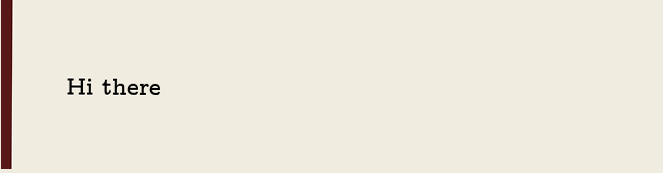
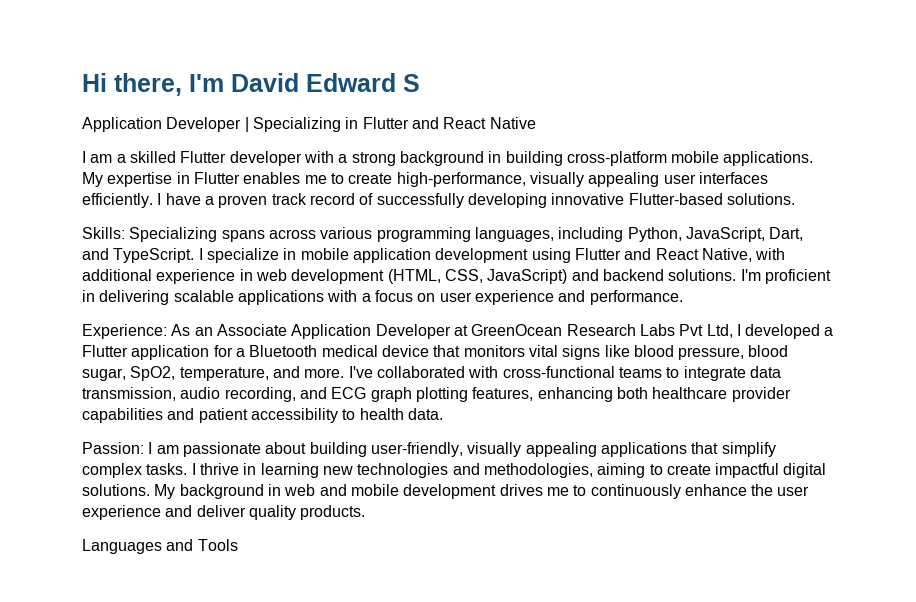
[101,78,162,96] there -> [114,73,420,96] [82,117,536,132] [82,151,814,166] [82,172,768,187] [82,193,795,208] [82,227,804,242] [82,248,786,263] [82,269,831,284] [82,290,683,305] [82,324,834,339] [82,345,789,360] [82,366,781,381] [82,387,791,402] [82,408,443,423] [82,442,776,457] [82,463,827,478] [82,484,810,499] [82,505,366,520] [82,539,238,554] there, I'm David Edward S // Application Developer | Specializing in Flutter and React Native // I am a skilled Flutter developer with a strong background in building cross-platform mobile applications. My expertise in Flutter enables me to create high-performance, visually appealing user interfaces efficiently. I have a proven track record of successfully developing innovative Flutter-based solutions. // Skills: Specializing spans across various programming languages, including Python, JavaScript, Dart, and TypeScript. I specialize in mobile application development using Flutter and React Native, with additional experience in web development (HTML, CSS, JavaScript) and backend solutions. I'm proficient in delivering scalable applications with a focus on user experience and performance. // Experience: As an Associate Application Developer at GreenOcean Research Labs Pvt Ltd, I developed a Flutter application for a Bluetooth medical device that monitors vital signs like blood pressure, blood sugar, SpO2, temperature, and more. I've collaborated with cross-functional teams to integrate data transmission, audio recording, and ECG graph plotting features, enhancing both healthcare provider capabilities and patient accessibility to health data. // Passion: I am passionate about building user-friendly, visually appealing applications that simplify complex tasks. I thrive in learning new technologies and methodologies, aiming to create impactful digital solutions. My background in web and mobile development drives me to continuously enhance the user experience and deliver quality products. // Languages and Tools

